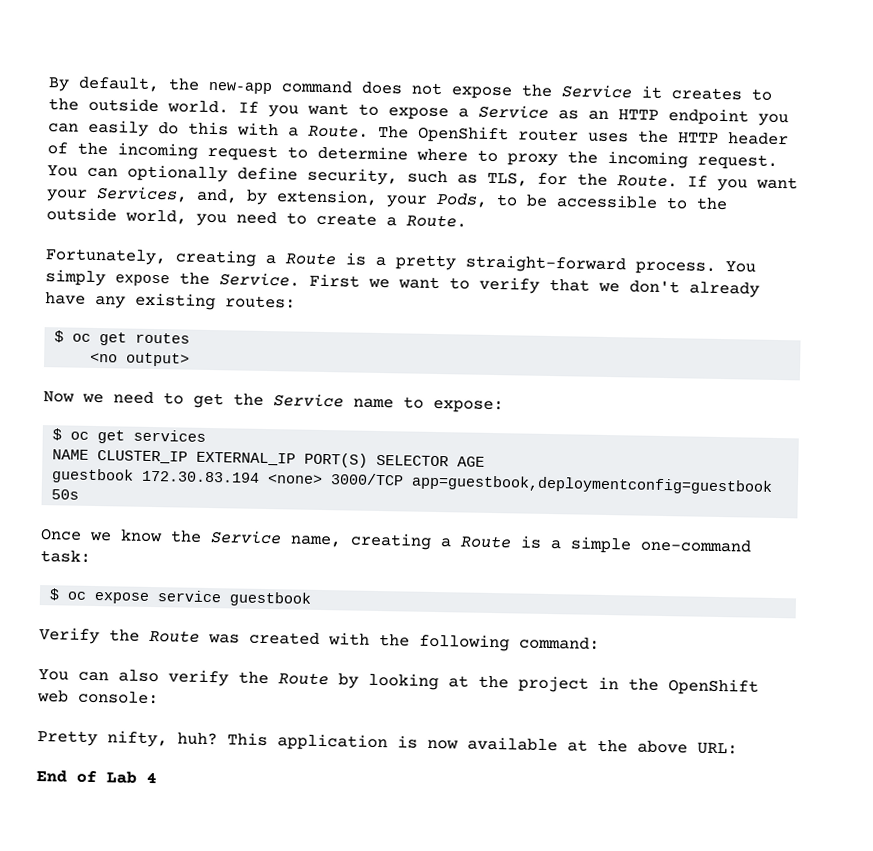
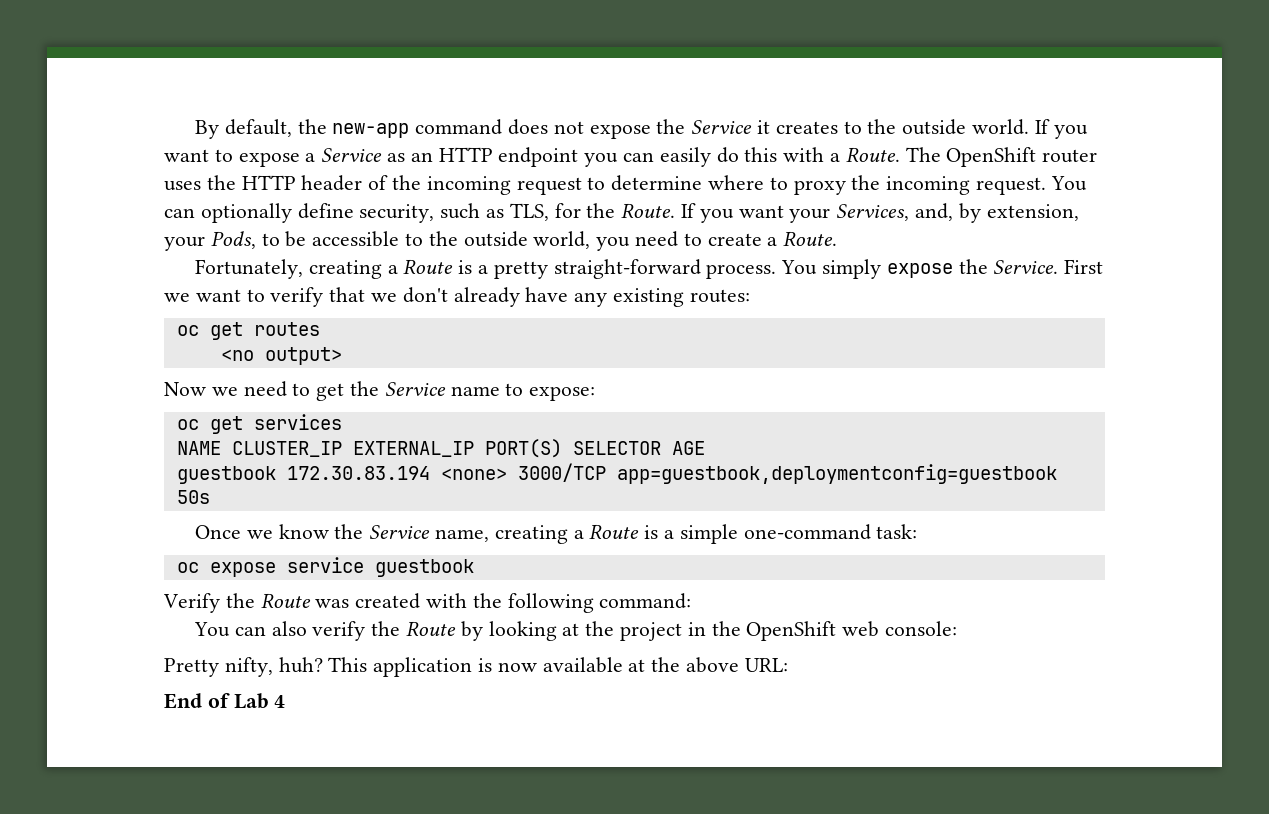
[54,330,65,343] $ -> (750, 296) none
[52,428,63,441] $ -> (596, 393) none
[49,588,61,601] $ -> (918, 531) none

